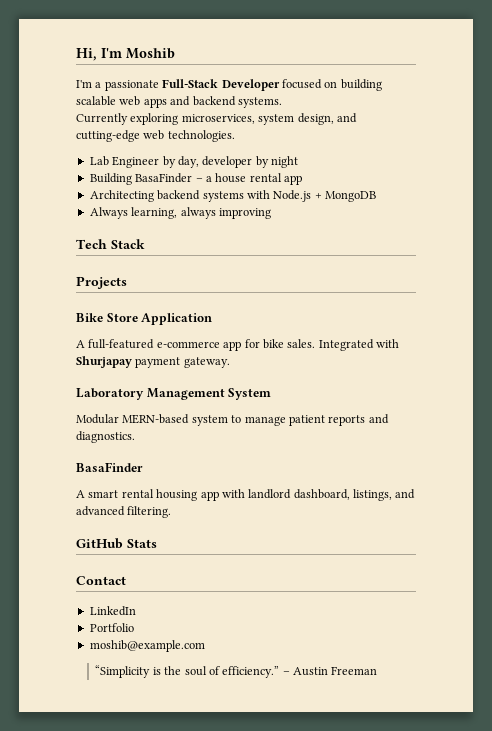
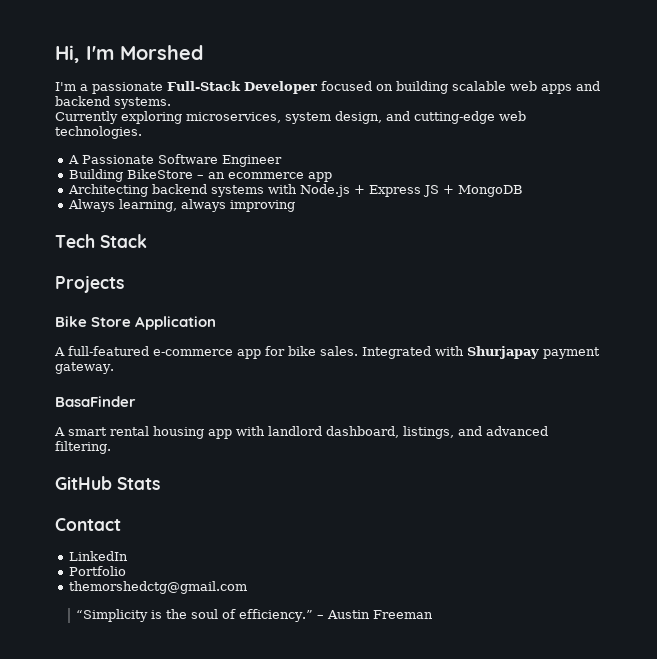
[126,48,175,59] Moshib -> [120,45,203,60] Morshed
[89,156,298,168] [89,173,282,185] Lab Engineer by day, developer by night // Building BasaFinder – a house rental -> [67,154,282,167] [68,169,304,182] A Passionate Software Engineer // Building BikeStore – an ecommerce
(322, 196) none -> [368,185,454,197] Express JS +
[76,388,272,400] [76,414,389,426] [76,431,135,443] // Laboratory Management System // Modular MERN-based system to manage patient reports and diagnostics. -> (114, 368) none
[89,640,205,652] moshib@example.com -> [68,581,247,594] themorshedctg@gmail.com

